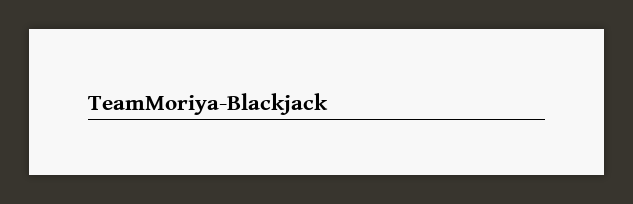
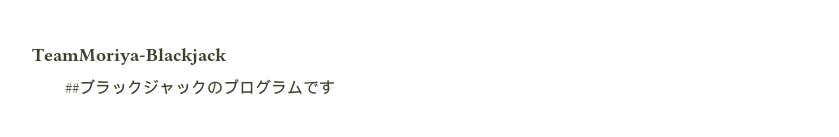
(328, 104) none -> [64,79,335,95] // ##ブラックジャックのプログラムです

